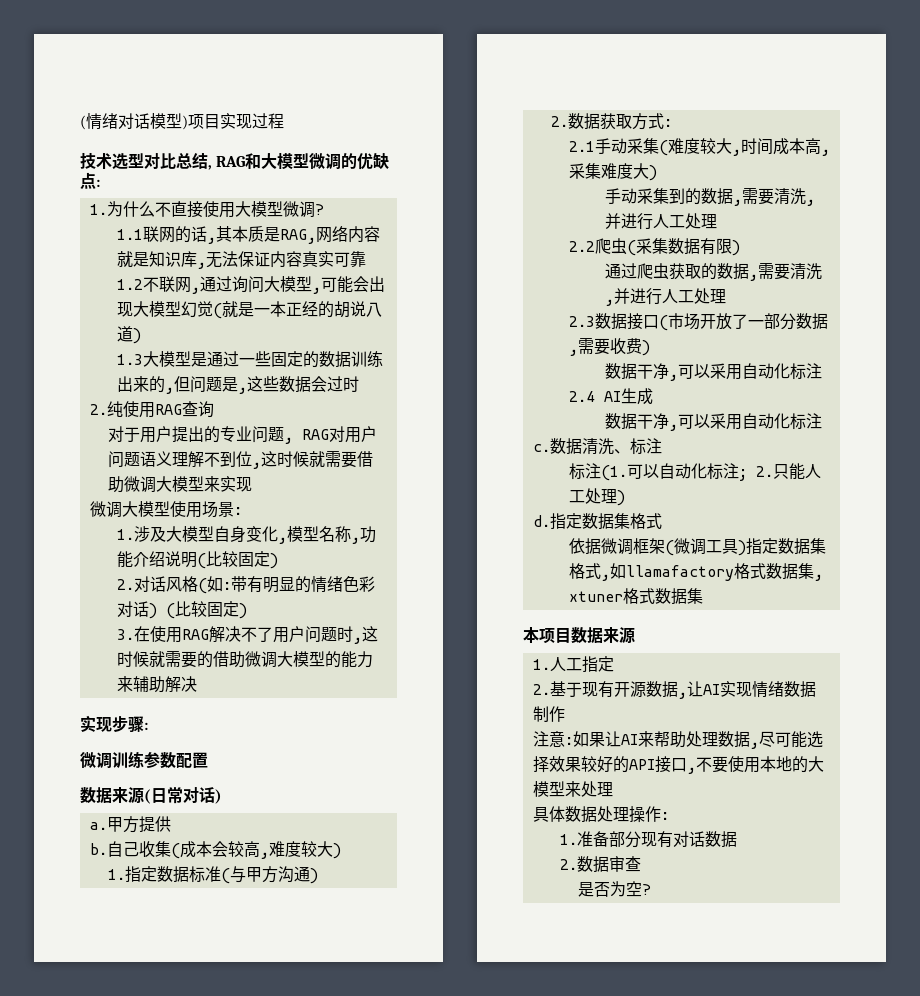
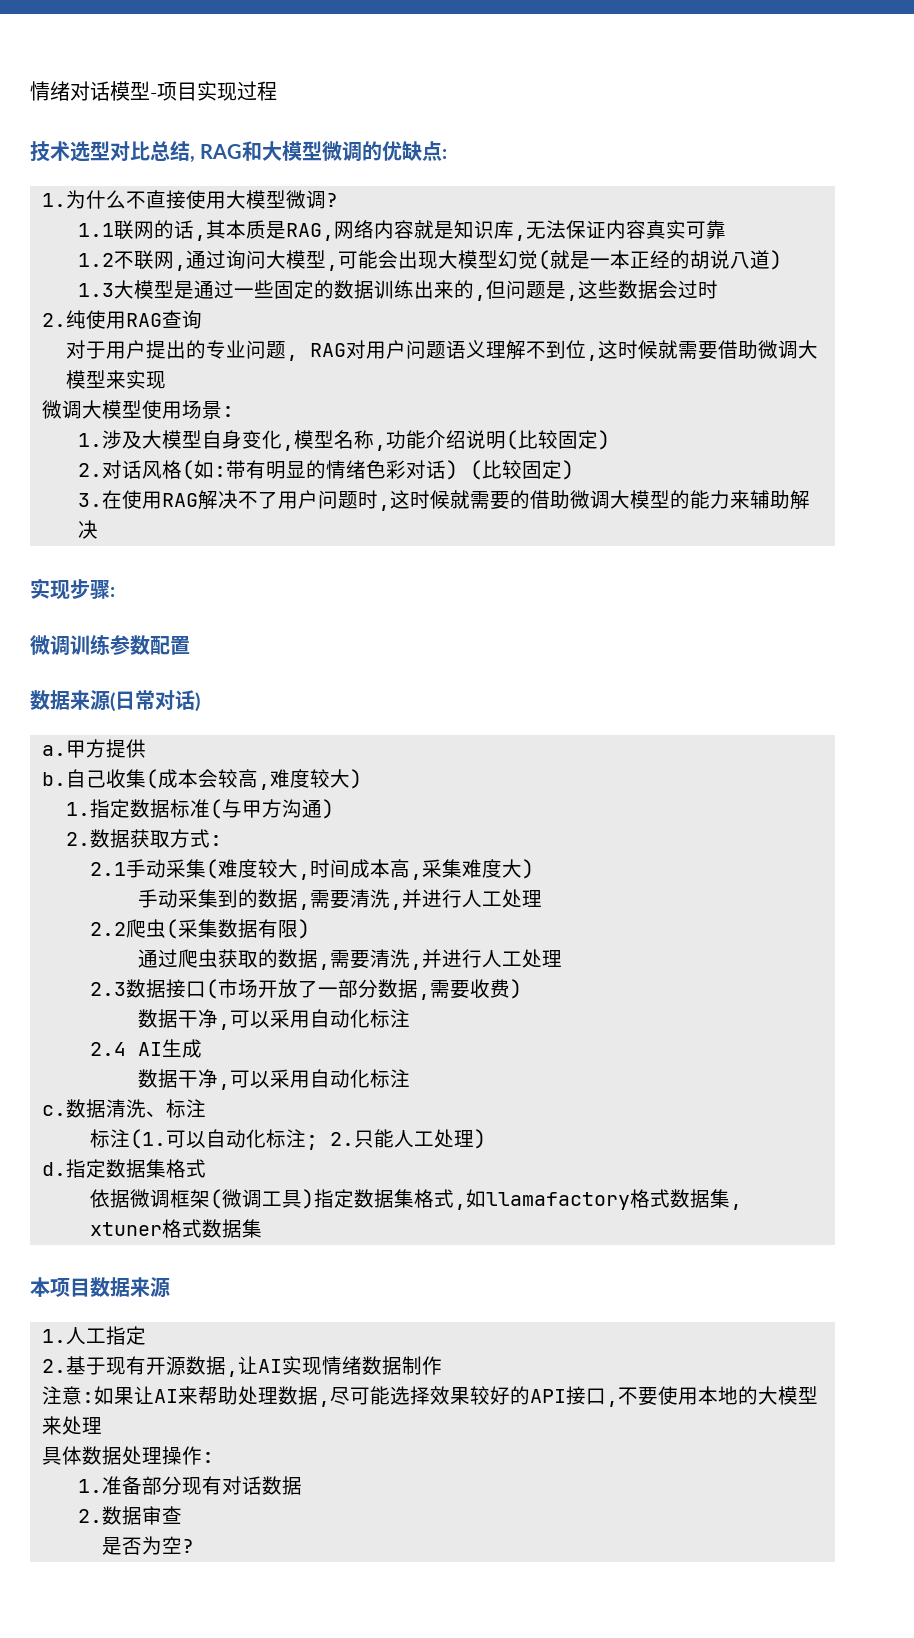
[80,115,86,130] ( -> (30, 91) none
[182,115,188,130] ) -> [150,93,157,99] -

